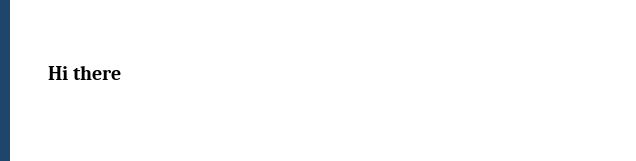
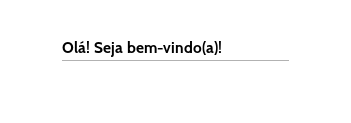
[48,65,122,80] Hi there -> [62,41,223,57] Olá! Seja bem-vindo(a)!

